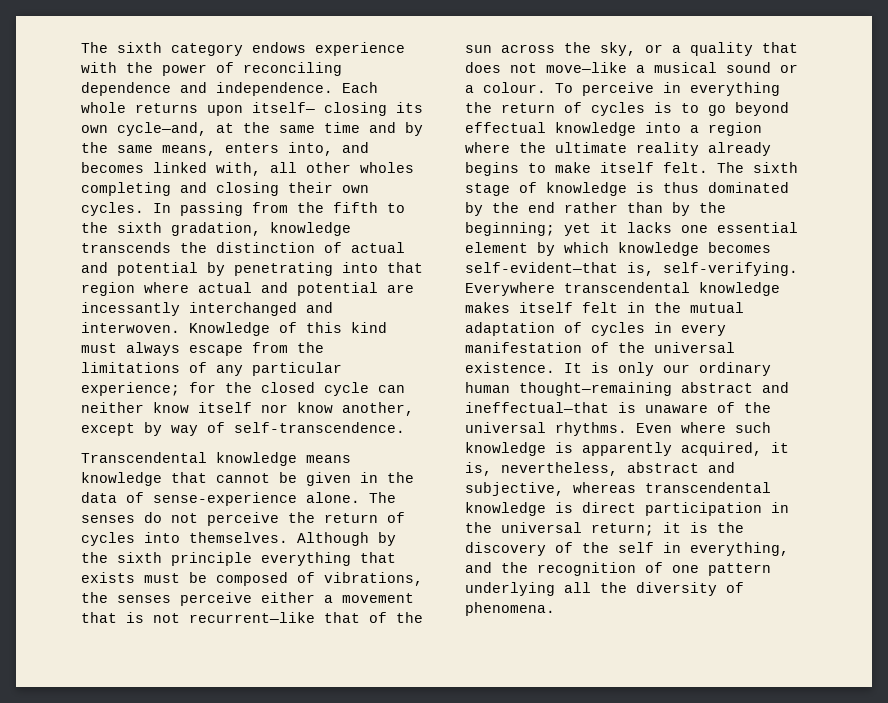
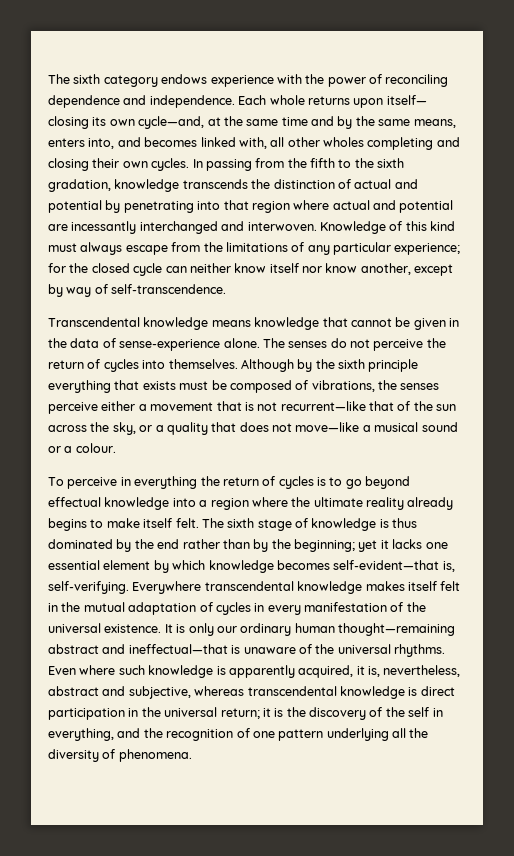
(546, 87) none -> (116, 448) //

